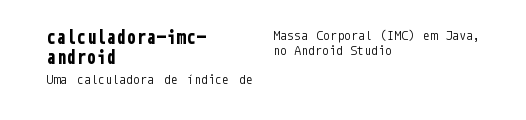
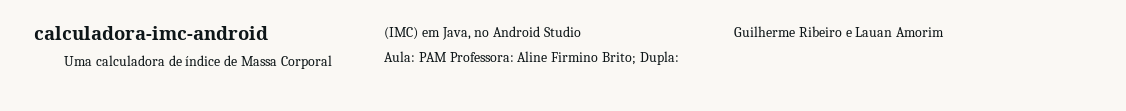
(392, 50) none -> [384,51,679,65] [734,26,945,37] // Aula: PAM Professora: Aline Firmino Brito; Dupla: Guilherme Ribeiro e Lauan Amorim

